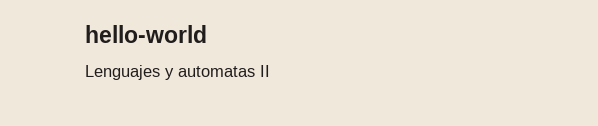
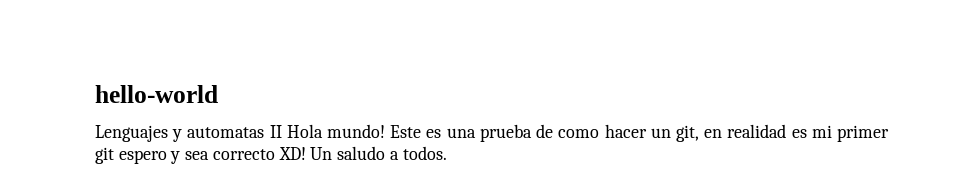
(270, 71) none -> [286,124,890,142] [95,146,447,164] Hola mundo! Este es una prueba de como hacer un git, en realidad es mi primer git espero y sea correcto XD! Un saludo a todos.

